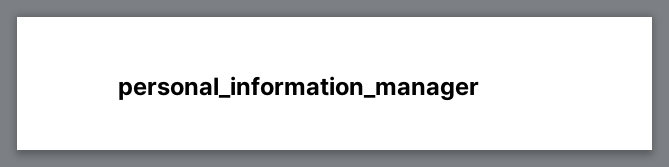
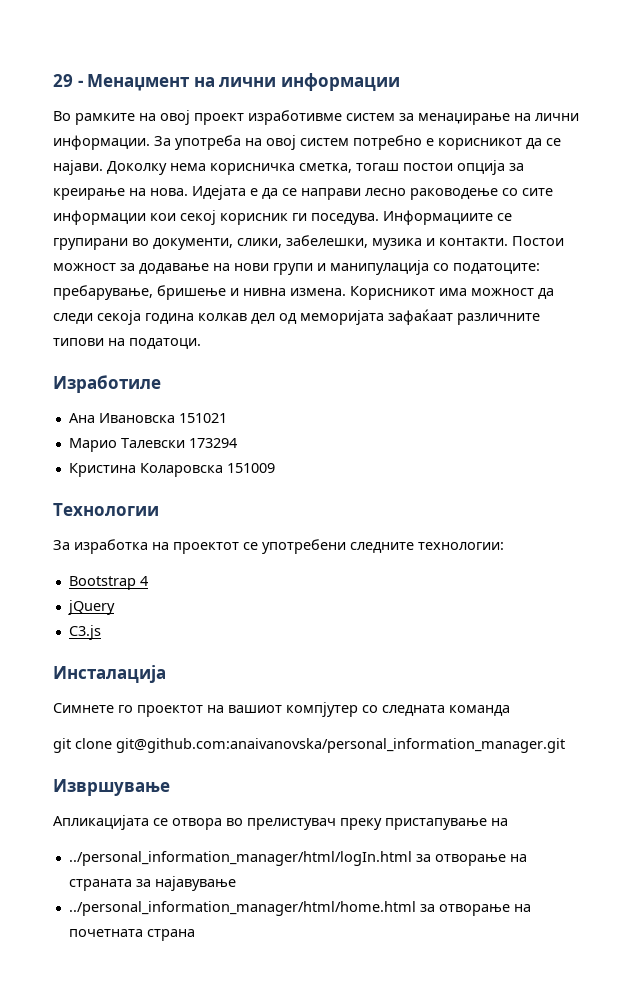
[118,76,479,101] personal_information_manager -> [53,73,400,91] [53,110,579,125] [53,135,561,150] [53,160,524,175] [53,185,553,200] [53,210,512,225] [53,235,564,250] [53,260,540,275] [53,285,554,300] [53,309,540,325] [53,338,201,349] [53,375,161,393] [68,413,227,423] [68,438,237,452] [68,463,275,477] [53,503,159,516] [53,539,504,554] [68,576,148,590] [67,600,115,615] [68,625,101,640] [53,665,166,683] [53,702,510,717] [53,738,565,753] [53,779,170,796] [53,815,508,830] [68,851,527,866] [68,876,236,891] [68,901,531,916] [68,929,195,941] 29 - Менаџмент на лични информации // Во рамките на овој проект изработивме систем за менаџирање на лични информации. За употреба на овој систем потребно е корисникот да се најави. Доколку нема корисничка сметка, тогаш постои опција за креирање на нова. Идејата е да се направи лесно раководење со сите информации кои секој корисник ги поседува. Информациите се групирани во документи, слики, забелешки, музика и контакти. Постои можност за додавање на нови групи и манипулација со податоците: пребарување, бришење и нивна измена. Корисникот има можност да следи секоја година колкав дел од меморијата зафаќаат различните типови на податоци. // Изработиле // Ана Ивановска 151021 // Марио Талевски 173294 // Кристина Коларовска 151009 // Технологии // За изработка на проектот се употребени следните технологии: // Bootstrap 4 // jQuery // C3.js // Инсталација // Симнете го проектот на вашиот компјутер со следната команда // git clone git@github.com:anaivanovska/personal_information_manager.git // Извршување // Апликацијата се отвора во прелистувач преку пристапување на // ../personal_information_manager/html/logIn.html за отворање на страната за најавување // ../personal_information_manager/html/home.html за отворање на почетната страна

